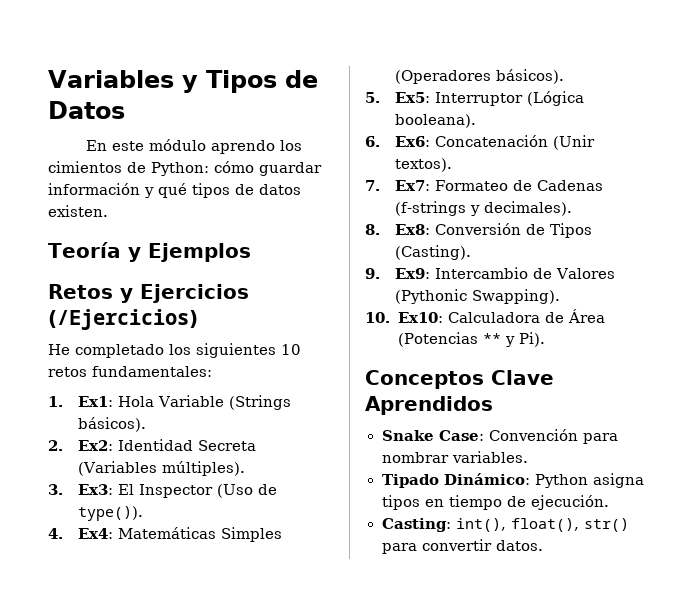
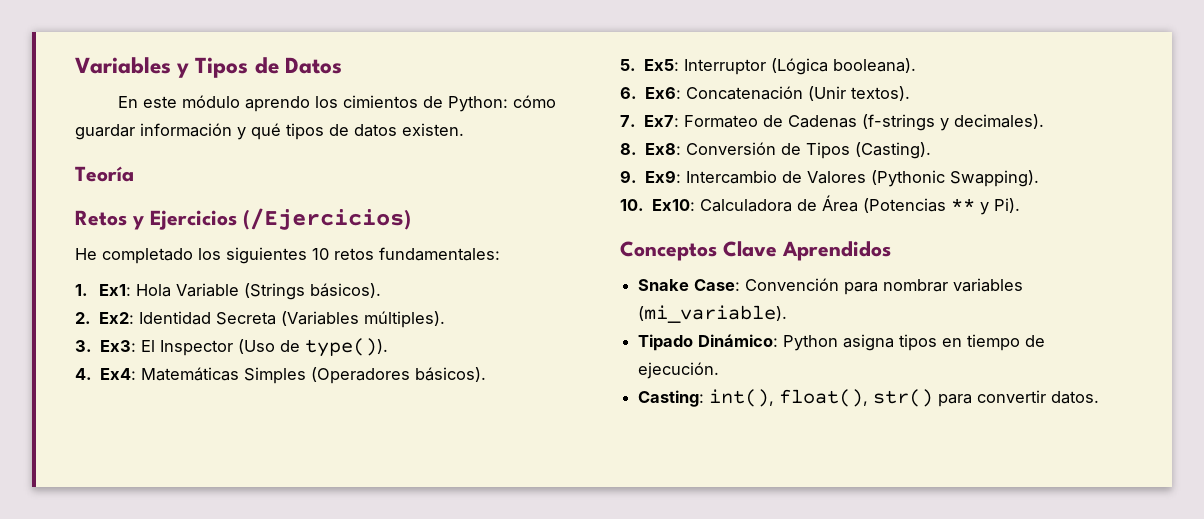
[127,243,251,262] y Ejemplos -> (134, 174) none
[451,451,528,463] variables. -> [953,278,1024,292] [638,305,788,323] variables (mi_variable).

